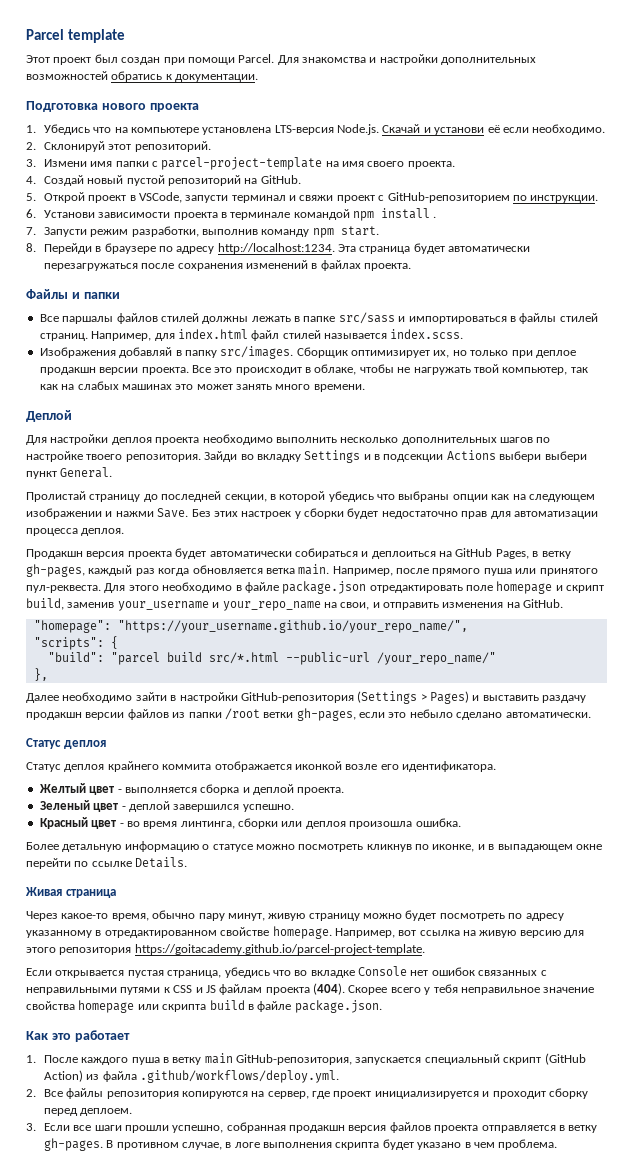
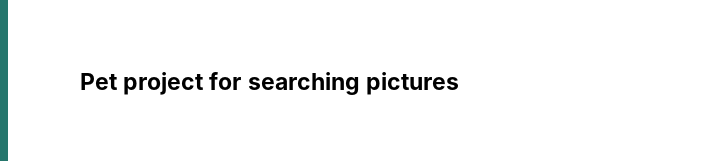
[26,29,125,43] [26,54,537,65] [26,71,259,82] [26,101,199,112] [26,124,606,135] [26,141,211,152] [26,157,455,170] [26,175,301,186] [26,192,599,203] [26,208,437,221] [26,226,379,238] [26,243,531,254] [43,260,412,271] [26,289,120,299] [39,312,598,324] [39,329,464,341] [39,346,576,359] [39,364,588,375] [39,381,365,392] [26,410,72,422] [26,434,551,445] [26,450,587,463] [26,467,113,479] [26,491,595,502] [26,508,598,519] [26,528,125,536] [26,548,571,559] [26,564,598,577] [26,581,605,594] [26,598,564,611] [33,620,468,633] [33,636,118,650] [47,652,496,665] [33,668,48,681] [26,691,587,704] [26,708,591,721] [26,738,106,749] [26,761,496,772] [38,783,345,795] [39,800,294,812] [39,817,461,829] [26,841,602,852] [26,857,188,869] [25,887,116,898] [26,910,564,921] [26,926,585,939] [26,944,425,955] [26,966,547,978] [26,983,595,995] [26,1000,382,1013] [26,1030,130,1042] [26,1053,586,1065] [43,1070,339,1083] [26,1088,588,1099] [43,1108,133,1116] [26,1122,598,1133] [43,1138,558,1151] Parcel template // Этот проект был создан при помощи Parcel. Для знакомства и настройки дополнительных возможностей обратись к документации. // Подготовка нового проекта // 1. Убедись что на компьютере установлена LTS-версия Node.js. Скачай и установи её если необходимо. // 2. Склонируй этот репозиторий. // 3. Измени имя папки с parcel-project-template на имя своего проекта. // 4. Создай новый пустой репозиторий на GitHub. // 5. Открой проект в VSCode, запусти терминал и свяжи проект с GitHub-репозиторием по инструкции. // 6. Установи зависимости проекта в терминале командой npm install . // 7. Запусти режим разработки, выполнив команду npm start. // 8. Перейди в браузере по адресу http://localhost:1234. Эта страница будет автоматически перезагружаться после сохранения изменений в файлах проекта. // Файлы и папки // Все паршалы файлов стилей должны лежать в папке src/sass и импортироваться в файлы стилей страниц. Например, для index.html файл стилей называется index.scss. // Изображения добавляй в папку src/images. Сборщик оптимизирует их, но только при деплое продакшн версии проекта. Все это происходит в облаке, чтобы не нагружать твой компьютер, так как на слабых машинах это может занять много времени. // Деплой // Для настройки деплоя проекта необходимо выполнить несколько дополнительных шагов по настройке твоего репозитория. Зайди во вкладку Settings и в подсекции Actions выбери выбери пункт General. // Пролистай страницу до последней секции, в которой убедись что выбраны опции как на следующем изображении и нажми Save. Без этих настроек у сборки будет недостаточно прав для автоматизации процесса деплоя. // Продакшн версия проекта будет автоматически собираться и деплоиться на GitHub Pages, в ветку gh-pages, каждый раз когда обновляется ветка main. Например, после прямого пуша или принятого пул-реквеста. Для этого необходимо в файле package.json отредактировать поле homepage и скрипт build, заменив your_username и your_repo_name на свои, и отправить изменения на GitHub. // "homepage": "https://your_username.github.io/your_repo_name/", // "scripts": { // "build": "parcel build src/*.html --public-url /your_repo_name/" // }, // Далее необходимо зайти в настройки GitHub-репозитория (Settings > Pages) и выставить раздачу продакшн версии файлов из папки /root ветки gh-pages, если это небыло сделано автоматически. // Статус деплоя // Статус деплоя крайнего коммита отображается иконкой возле его идентификатора. // Желтый цвет - выполняется сборка и деплой проекта. // Зеленый цвет - деплой завершился успешно. // Красный цвет - во время линтинга, сборки или деплоя произошла ошибка. // Более детальную информацию о статусе можно посмотреть кликнув по иконке, и в выпадающем окне перейти по ссылке Details. // Живая страница // Через какое-то время, обычно пару минут, живую страницу можно будет посмотреть по адресу указанному в отредактированном свойстве homepage. Например, вот ссылка на живую версию для этого репозитория https://goitacademy.github.io/parcel-project-template. // Если открывается пустая страница, убедись что во вкладке Console нет ошибок связанных с неправильными путями к CSS и JS файлам проекта (404). Скорее всего у тебя неправильное значение свойства homepage или скрипта build в файле package.json. // Как это работает // 1. После каждого пуша в ветку main GitHub-репозитория, запускается специальный скрипт (GitHub Action) из файла .github/workflows/deploy.yml. // 2. Все файлы репозитория копируются на сервер, где проект инициализируется и проходит сборку перед деплоем. // 3. Если все шаги прошли успешно, собранная продакшн версия файлов проекта отправляется в ветку gh-pages. В противном случае, в логе выполнения скрипта будет указано в чем проблема. -> [80,72,459,95] Pet project for searching pictures

